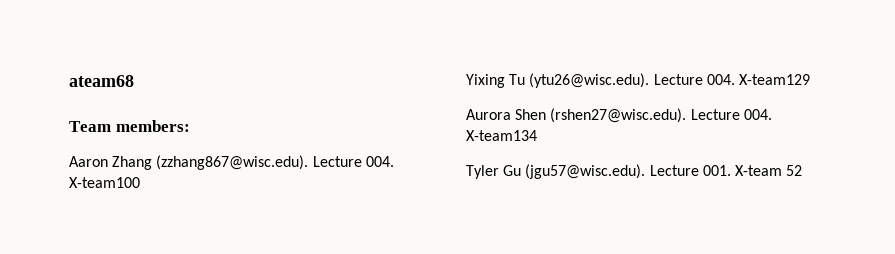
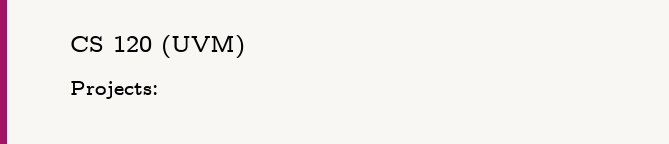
[69,75,134,87] [69,120,190,132] [69,155,394,170] [69,177,140,188] [466,73,810,88] [466,108,772,123] [466,130,537,141] [466,164,803,179] ateam68 // Team members: // Aaron Zhang (zzhang867@wisc.edu). Lecture 004. X-team100 // Yixing Tu (ytu26@wisc.edu). Lecture 004. X-team129 // Aurora Shen (rshen27@wisc.edu). Lecture 004. X-team134 // Tyler Gu (jgu57@wisc.edu). Lecture 001. X-team 52 -> [70,35,245,59] [70,81,158,99] CS 120 (UVM) // Projects:

